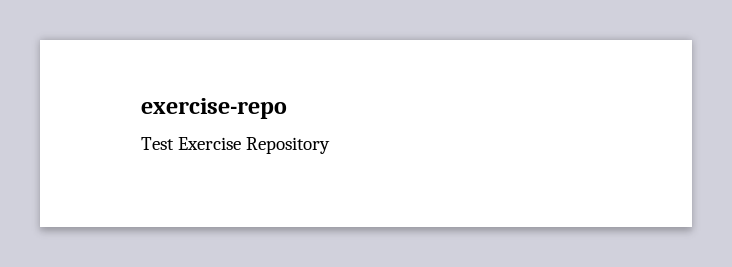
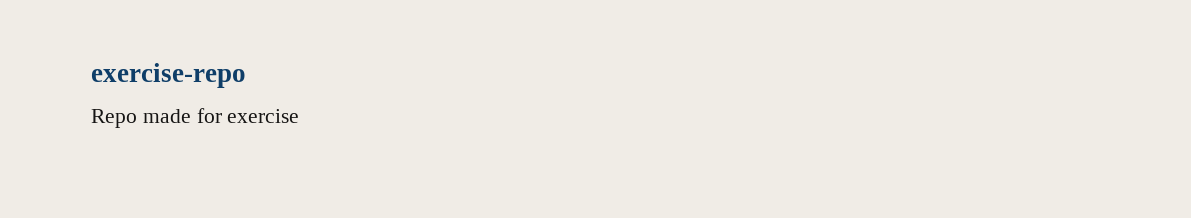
[141,137,331,154] Test Exercise Repository -> [91,108,300,128] Repo made for exercise

